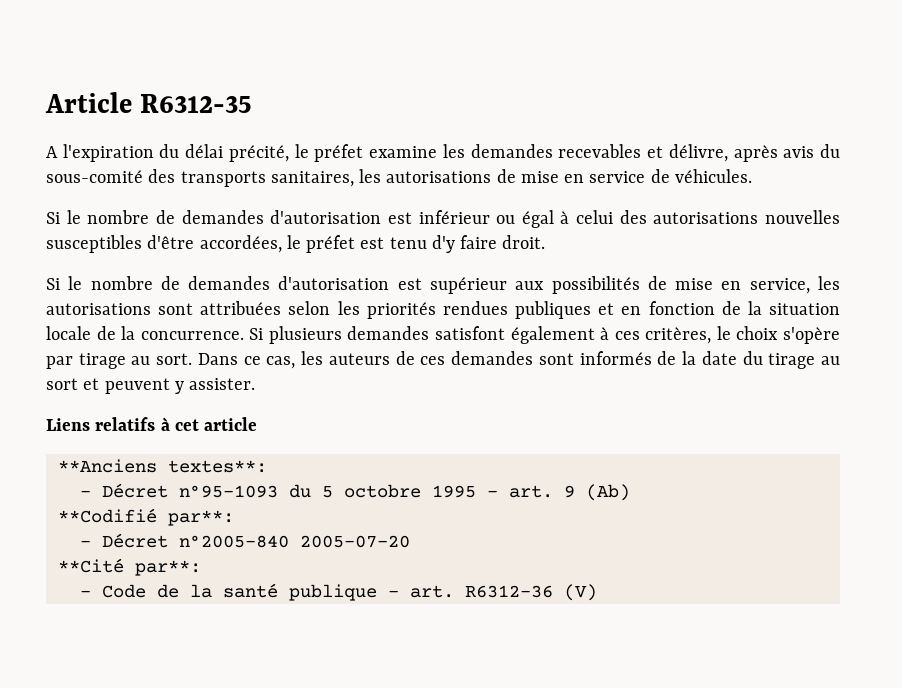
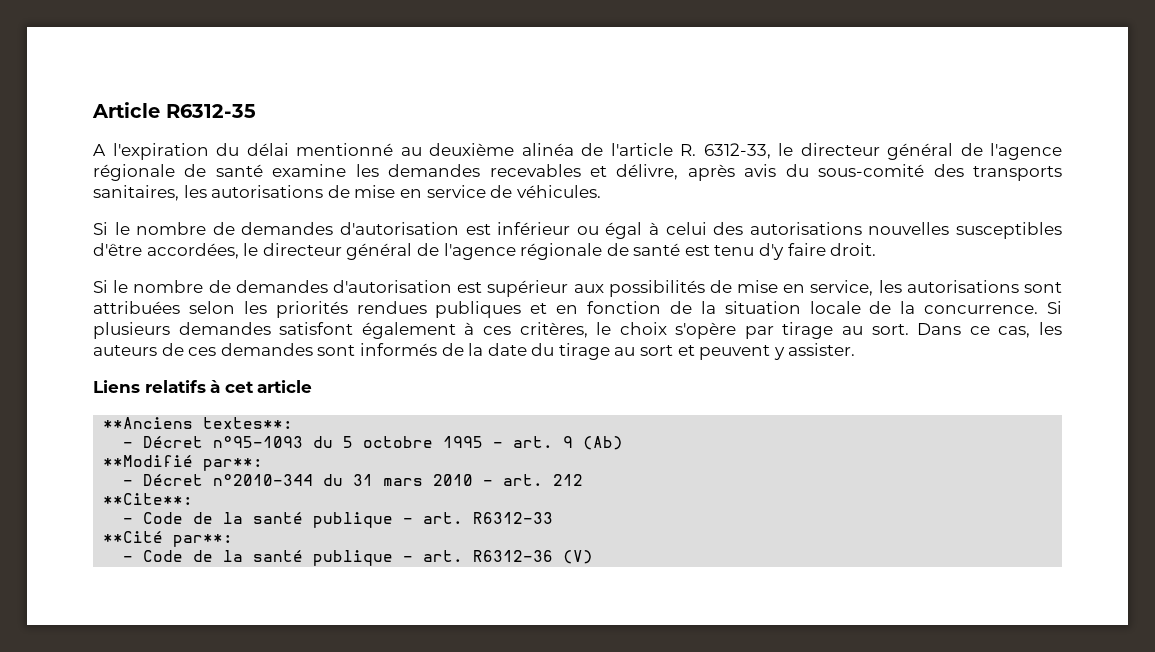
[228,144,364,162] précité, le préfet -> [296,143,1062,160] [93,164,263,181] mentionné au deuxième alinéa de l'article R. 6312-33, le directeur général de l'agence régionale de santé
[306,235,356,253] préfet -> [262,243,681,260] directeur général de l'agence régionale de santé
[57,508,157,523] **Codifié -> [103,455,194,467] **Modifié
[178,535,410,548] n°2005-840 2005-07-20 -> [213,474,584,486] [103,493,194,505] [123,512,554,528] n°2010-344 du 31 mars 2010 - art. 212 // **Cite**: // - Code de la santé publique - art. R6312-33

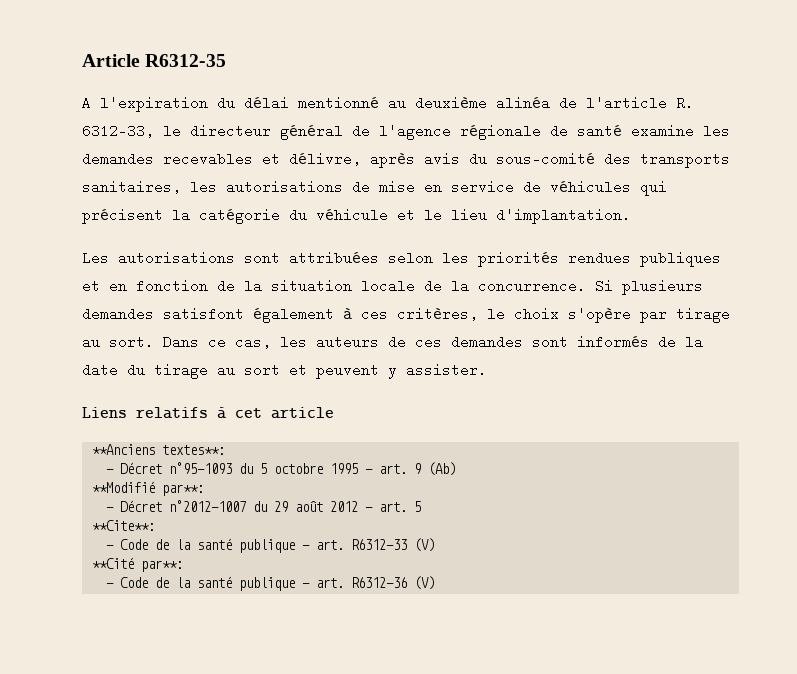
[516,185,601,198] [93,222,1063,239] [93,243,877,260] [93,280,902,297] véhicules. // Si le nombre de demandes d'autorisation est inférieur ou égal à celui des autorisations nouvelles susceptibles d'être accordées, le directeur général de l'agence régionale de santé est tenu d'y faire droit. // Si le nombre de demandes d'autorisation est supérieur aux possibilités de mise en service, les -> [550,180,667,196] [82,208,631,224] [82,251,109,265] véhicules qui précisent la catégorie du véhicule et le lieu d'implantation. // Les
[213,474,584,486] n°2010-344 du 31 mars 2010 - art. 212 -> [168,500,421,512] n°2012-1007 du 29 août 2012 - art. 5
(554, 518) none -> [413,538,435,552] (V)

